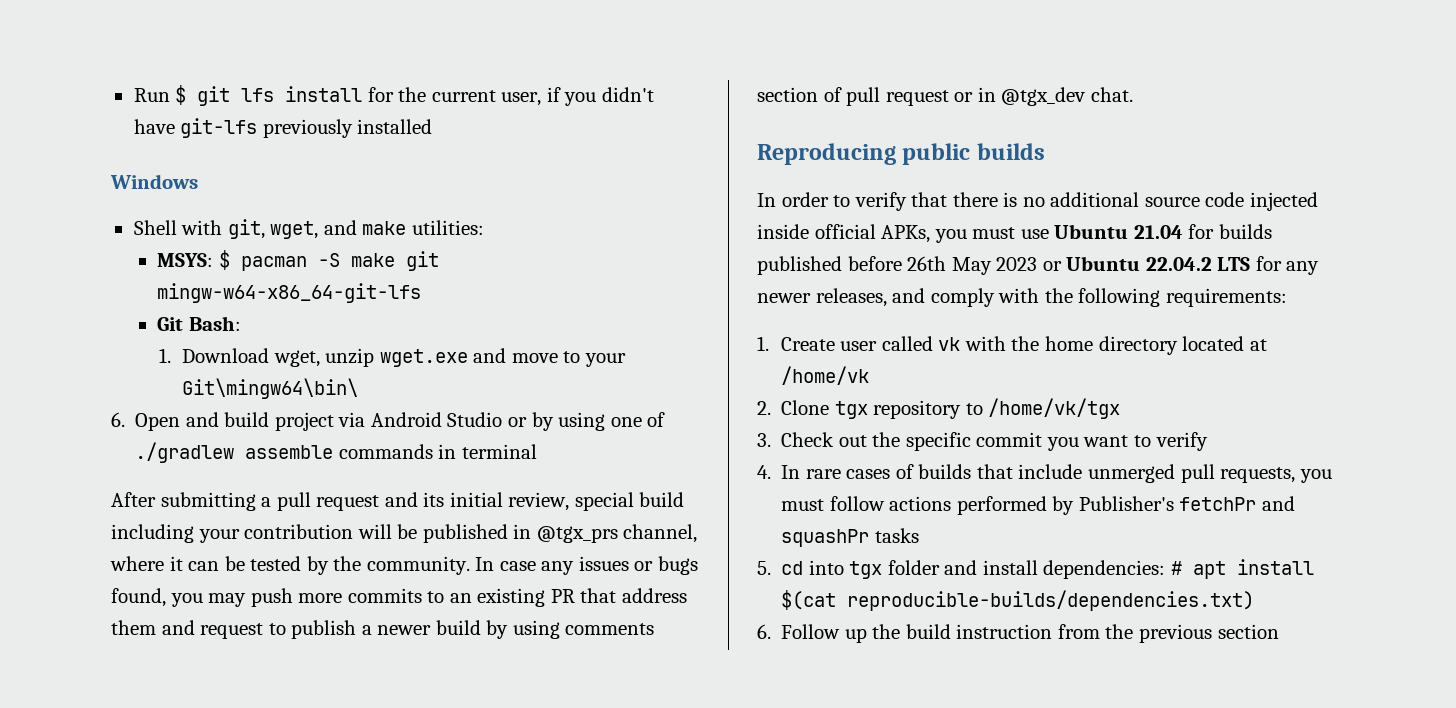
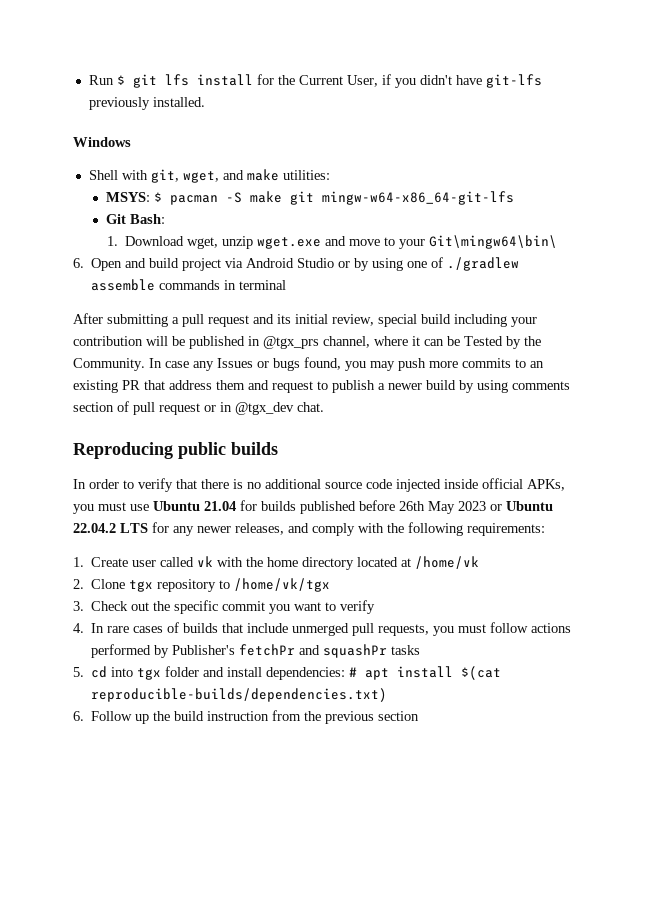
[431,90,542,106] current user, -> [298,75,378,87] Current User,
[357,119,433,134] installed -> [152,97,205,107] installed.
[250,556,302,571] tested -> [464,336,503,346] Tested
[366,556,470,575] community. -> [73,358,145,371] Community.
[578,556,629,571] issues -> [217,358,253,368] Issues

